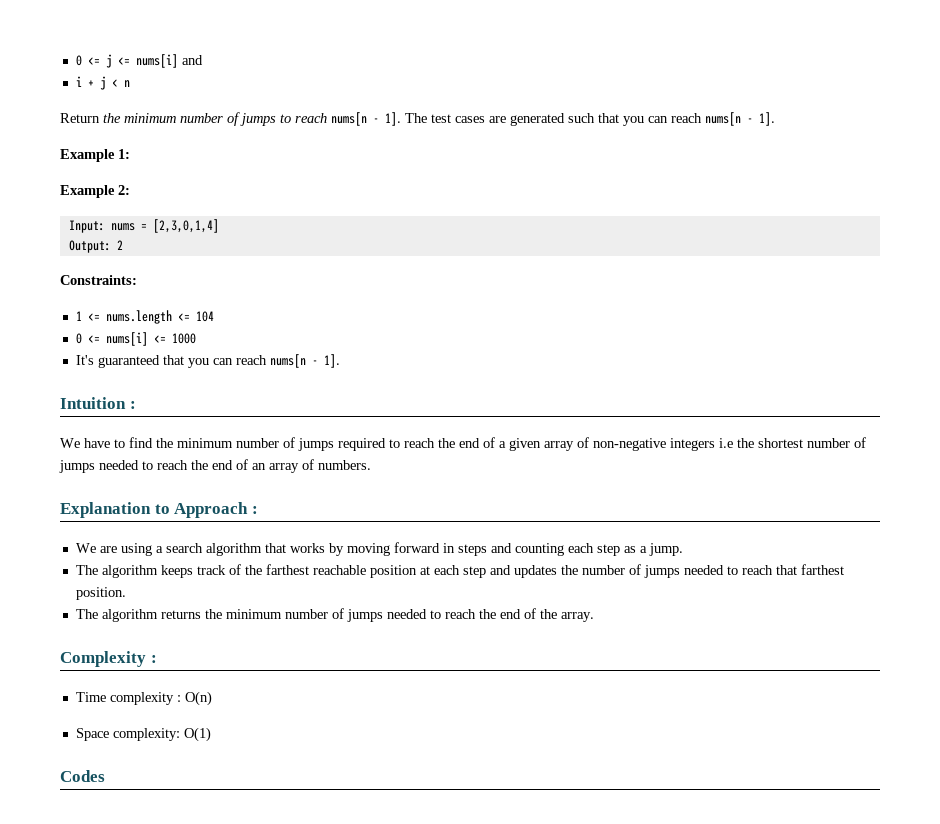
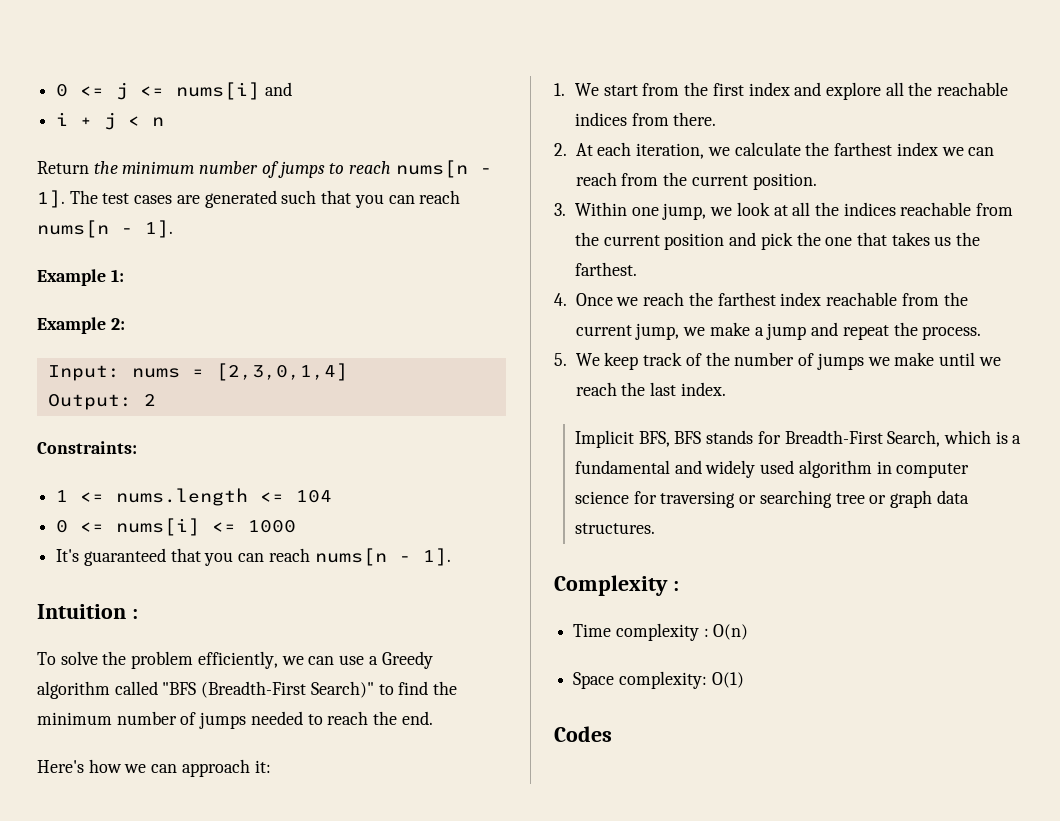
[60,438,110,448] We have -> [37,651,433,669] [37,681,374,699] To solve the problem efficiently, we can use a Greedy algorithm called "BFS (Breadth-First Search)"
[338,437,866,451] [59,459,371,473] [60,502,258,518] [75,542,683,556] [75,564,844,578] [75,587,126,600] [75,608,594,622] required to reach the end of a given array of non-negative integers i.e the shortest number of jumps needed to reach the end of an array of numbers. // Explanation to Approach : // We are using a search algorithm that works by moving forward in steps and counting each step as a jump. // The algorithm keeps track of the farthest reachable position at each step and updates the number of jumps needed to reach that farthest position. // The algorithm returns the minimum number of jumps needed to reach the end of the array. -> [250,711,433,725] [37,759,271,777] [554,82,1009,100] [574,112,717,126] [554,142,995,159] [575,172,817,190] [554,202,1014,220] [574,232,981,250] [574,262,637,276] [554,292,968,306] [575,322,982,340] [554,352,1001,370] [575,382,726,396] [574,430,1022,448] [574,460,970,478] [574,490,969,508] [574,523,655,534] needed to reach the end. // Here's how we can approach it: // 1. We start from the first index and explore all the reachable indices from there. // 2. At each iteration, we calculate the farthest index we can reach from the current position. // 3. Within one jump, we look at all the indices reachable from the current position and pick the one that takes us the farthest. // 4. Once we reach the farthest index reachable from the current jump, we make a jump and repeat the process. // 5. We keep track of the number of jumps we make until we reach the last index. // Implicit BFS, BFS stands for Breadth-First Search, which is a fundamental and widely used algorithm in computer science for traversing or searching tree or graph data structures.

